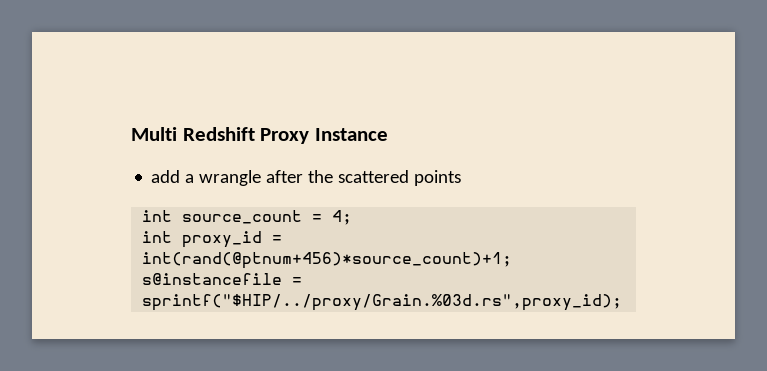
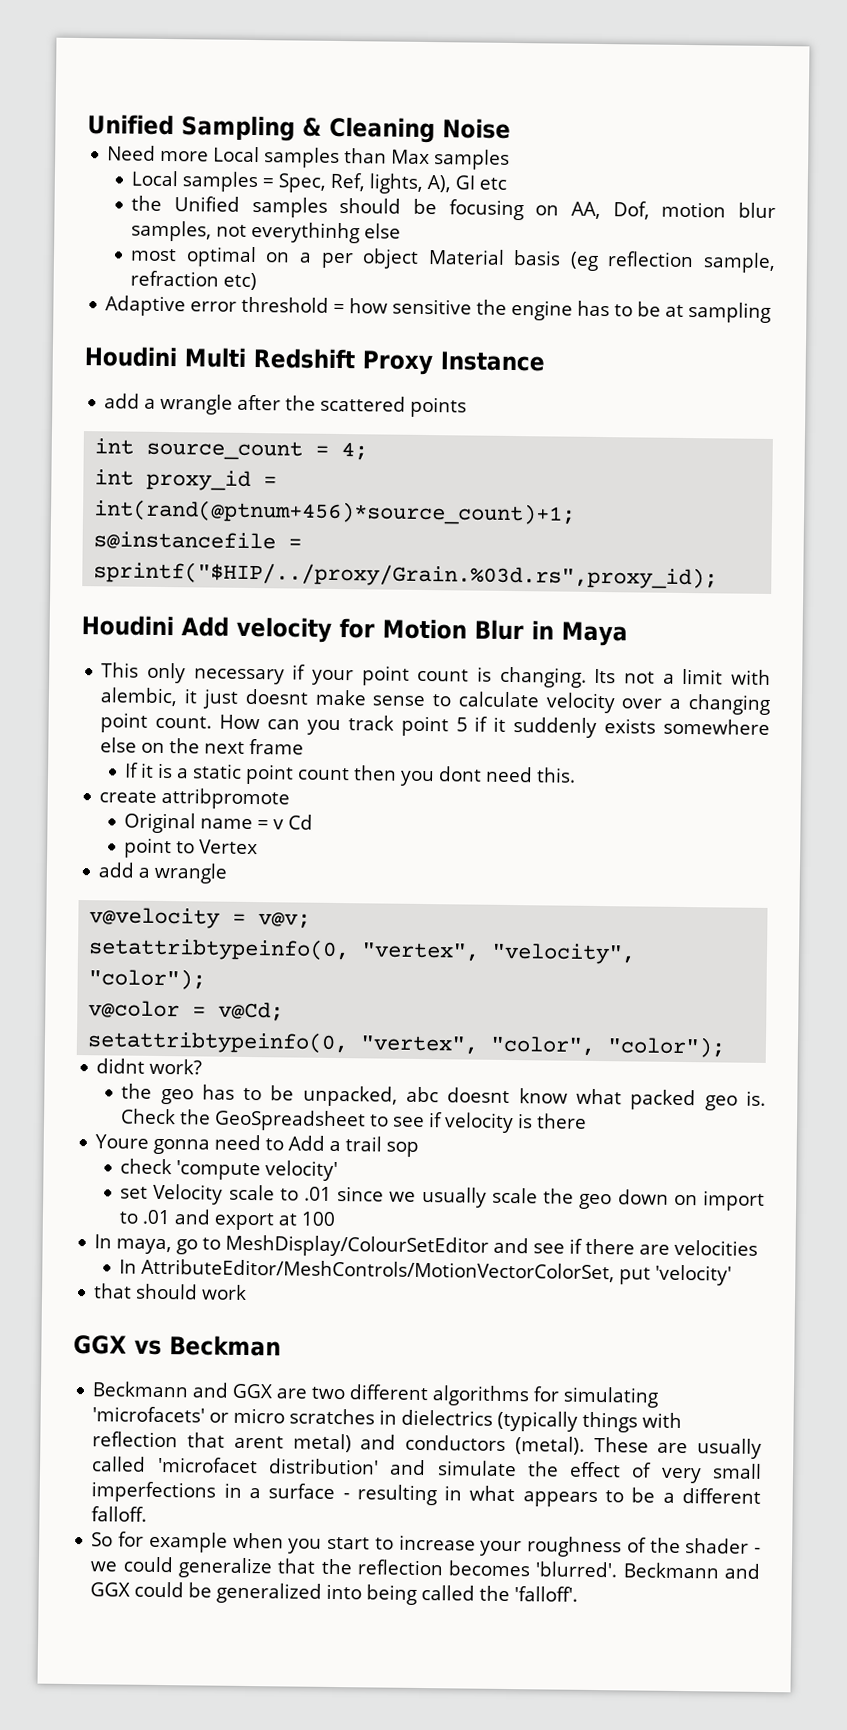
(131, 134) none -> [87,114,511,144] [107,145,511,170] [131,170,508,194] [131,195,777,221] [131,220,402,244] [130,246,776,274] [130,270,258,291] [105,295,772,323] [84,346,177,368] Unified Sampling & Cleaning Noise // Need more Local samples than Max samples // Local samples = Spec, Ref, lights, A), GI etc // the Unified samples should be focusing on AA, Dof, motion blur samples, not everythinhg else // most optimal on a per object Material basis (eg reflection sample, refraction etc) // Adaptive error threshold = how sensitive the engine has to be at sampling // Houdini
(623, 302) none -> [81,615,628,647] [101,662,771,688] [100,687,770,715] [100,712,770,738] [100,737,305,755] [124,762,577,787] [99,787,291,810] [124,812,314,834] [124,837,259,859] [98,862,229,884] [89,907,312,929] [88,937,637,965] [88,968,207,990] [88,1000,285,1022] [87,1030,727,1058] [96,1058,203,1075] [121,1083,767,1111] [121,1108,588,1134] [95,1134,420,1157] [120,1158,339,1182] [120,1183,766,1211] [119,1209,336,1231] [94,1234,759,1258] [119,1258,733,1286] [93,1283,248,1300] [73,1335,281,1357] [92,1381,659,1408] [92,1406,683,1433] [92,1431,762,1459] [91,1456,762,1484] [91,1481,762,1508] [91,1506,148,1522] [91,1531,761,1558] [90,1556,760,1579] [90,1581,579,1605] // Houdini Add velocity for Motion Blur in Maya // This only necessary if your point count is changing. Its not a limit with alembic, it just doesnt make sense to calculate velocity over a changing point count. How can you track point 5 if it suddenly exists somewhere else on the next frame // If it is a static point count then you dont need this. // create attribpromote // Original name = v Cd // point to Vertex // add a wrangle // v@velocity = v@v; // setattribtypeinfo(0, "vertex", "velocity", "color"); // v@color = v@Cd; // setattribtypeinfo(0, "vertex", "color", "color"); // didnt work? // the geo has to be unpacked, abc doesnt know what packed geo is. Check the GeoSpreadsheet to see if velocity is there // Youre gonna need to Add a trail sop // check 'compute velocity' // set Velocity scale to .01 since we usually scale the geo down on import to .01 and export at 100 // In maya, go to MeshDisplay/ColourSetEditor and see if there are velocities // In AttributeEditor/MeshControls/MotionVectorColorSet, put 'velocity' // that should work // GGX vs Beckman // Beckmann and GGX are two different algorithms for simulating 'microfacets' or micro scratches in dielectrics (typically things with reflection that arent metal) and conductors (metal). These are usually called 'microfacet distribution' and simulate the effect of very small imperfections in a surface - resulting in what appears to be a different falloff. // So for example when you start to increase your roughness of the shader - we could generalize that the reflection becomes 'blurred'. Beckmann and GGX could be generalized into being called the 'falloff'.

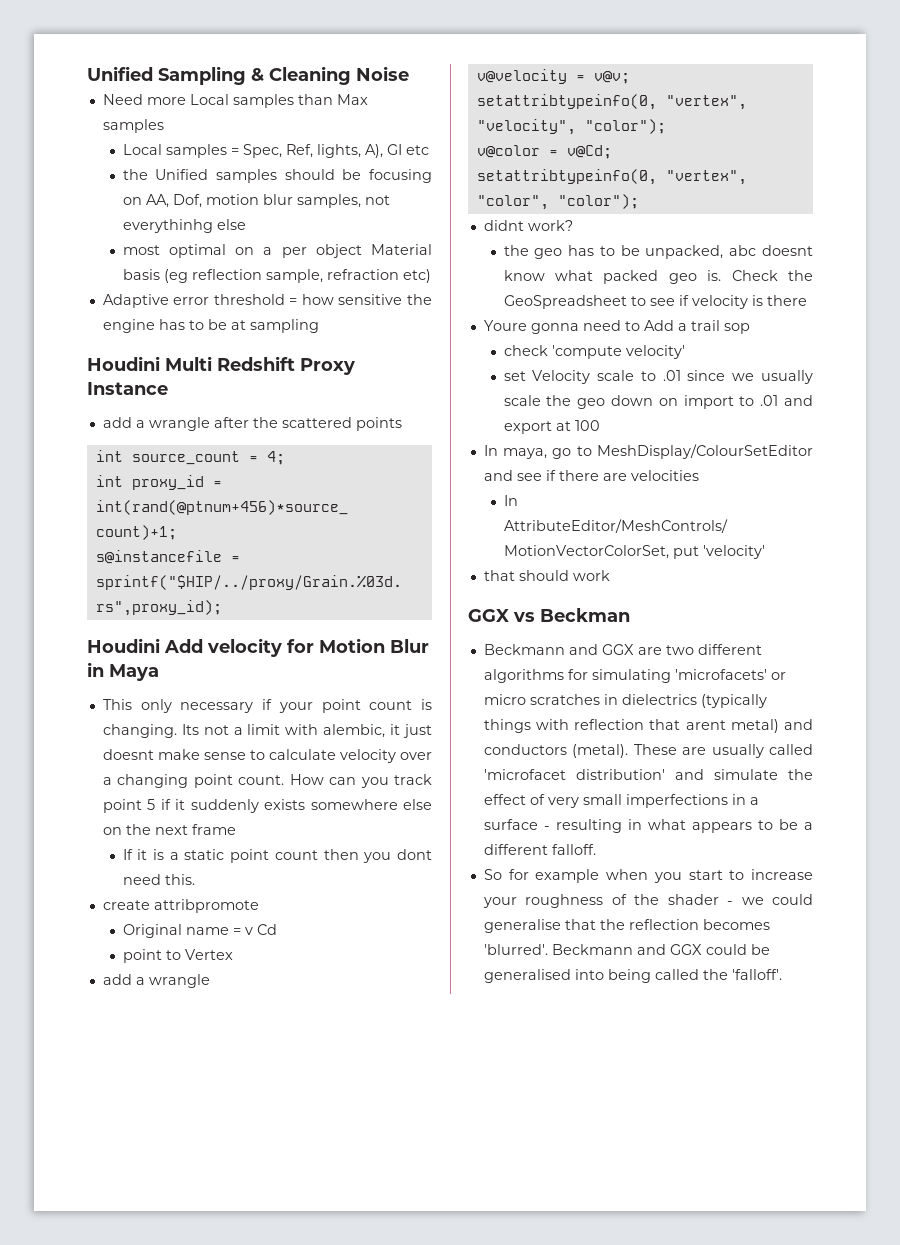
[177,1557,273,1579] generalize -> [483,919,561,933] generalise
[216,1582,323,1604] generalized -> [483,969,571,983] generalised

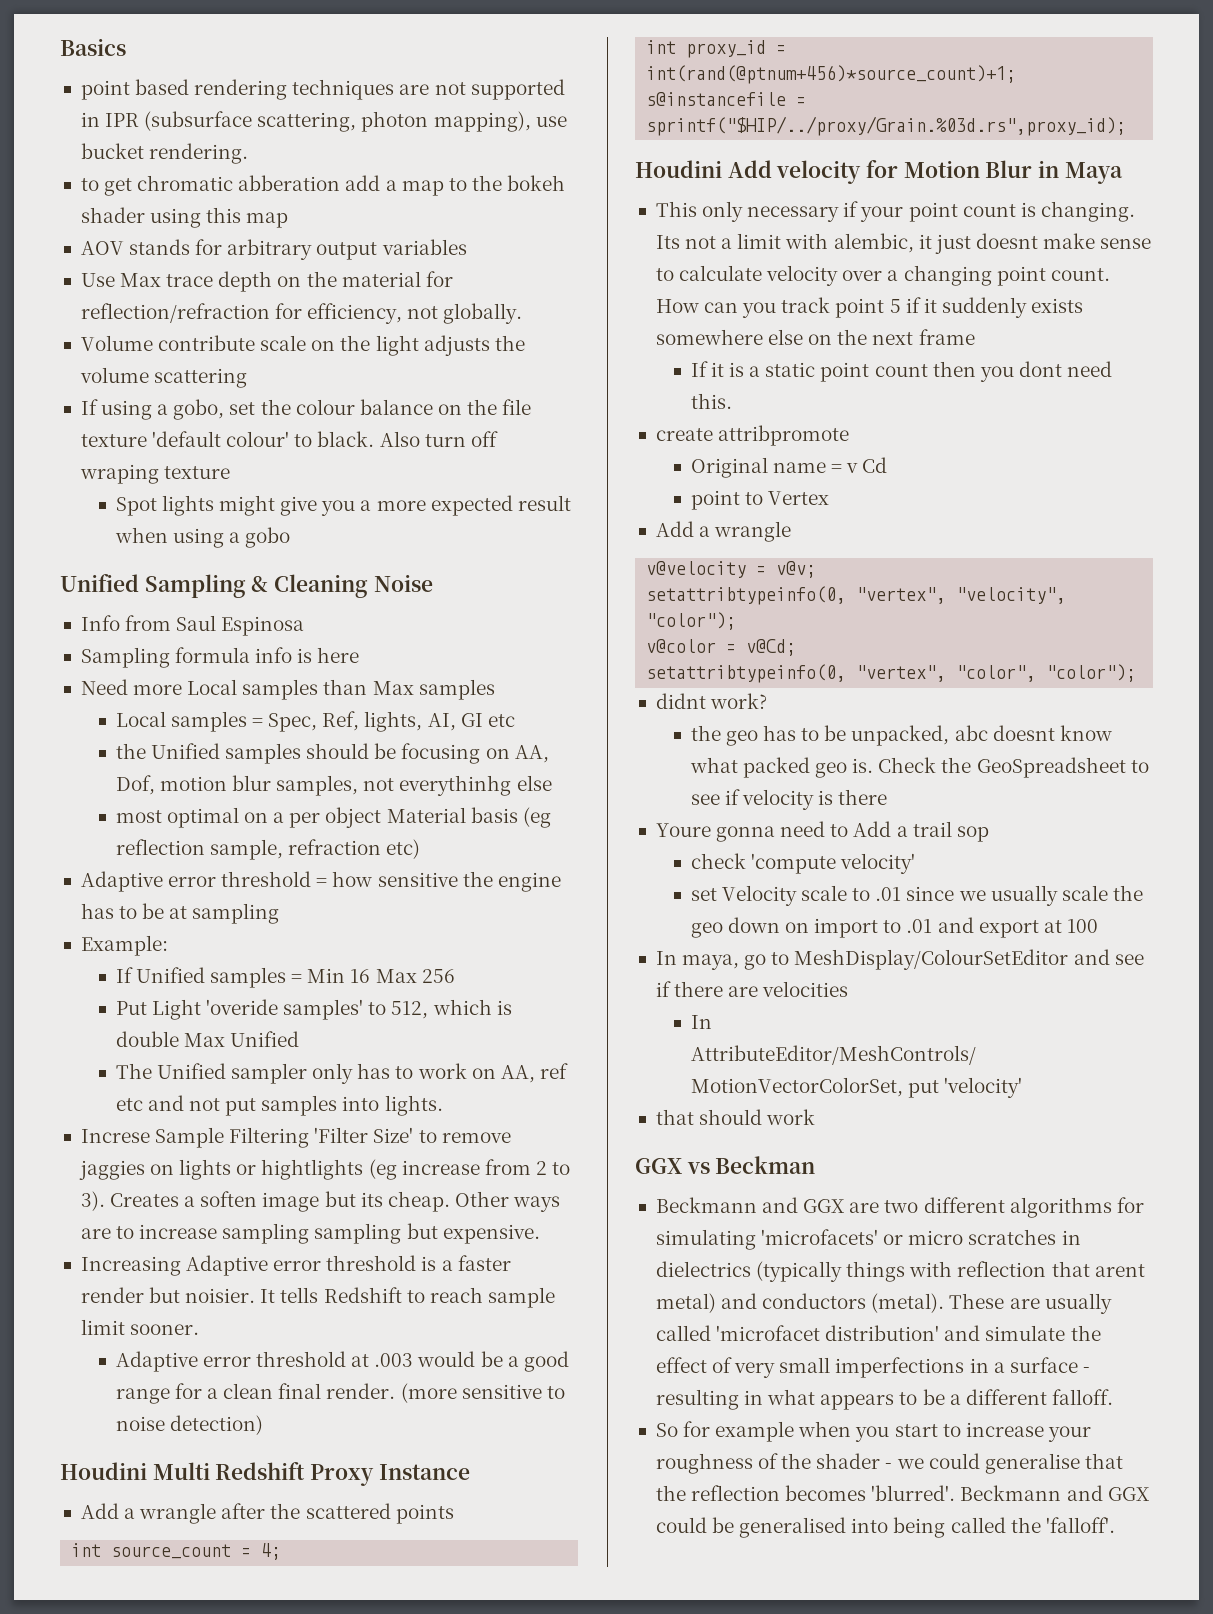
(87, 73) none -> [60,38,126,56] [80,79,565,100] [80,111,567,132] [80,143,249,164] [80,175,566,196] [80,207,289,228] [80,239,467,260] [80,271,453,292] [80,303,523,324] [80,335,525,356] [79,367,248,388] [80,399,532,420] [80,431,498,447] [79,464,231,484] [115,495,571,516] [114,527,291,548] Basics // point based rendering techniques are not supported in IPR (subsurface scattering, photon mapping), use bucket rendering. // to get chromatic abberation add a map to the bokeh shader using this map // AOV stands for arbitrary output variables // Use Max trace depth on the material for reflection/refraction for efficiency, not globally. // Volume contribute scale on the light adjusts the volume scattering // If using a gobo, set the colour balance on the file texture 'default colour' to black. Also turn off wraping texture // Spot lights might give you a more expected result when using a gobo //
(409, 73) none -> [80,615,305,636] [80,647,360,668] // Info from Saul Espinosa // Sampling formula info is here
[364,144,383,158] A), -> [427,713,456,731] AI,
(319, 326) none -> [80,935,168,956] [115,967,455,988] [115,999,512,1020] [115,1031,300,1047] [115,1063,568,1084] [115,1095,443,1116] [80,1127,511,1148] [78,1159,571,1180] [80,1191,561,1212] [80,1223,540,1244] [80,1255,511,1276] [80,1287,555,1308] [80,1319,200,1335] [115,1351,569,1372] [115,1383,565,1404] [115,1415,263,1435] // Example: // If Unified samples = Min 16 Max 256 // Put Light 'overide samples' to 512, which is double Max Unified // The Unified sampler only has to work on AA, ref etc and not put samples into lights. // Increse Sample Filtering 'Filter Size' to remove jaggies on lights or hightlights (eg increase from 2 to 3). Creates a soften image but its cheap. Other ways are to increase sampling sampling but expensive. // Increasing Adaptive error threshold is a faster render but noisier. It tells Redshift to reach sample limit sooner. // Adaptive error threshold at .003 would be a good range for a clean final render. (more sensitive to noise detection)
[102,417,132,428] add -> [80,1503,119,1519] Add
[102,974,132,985] add -> [655,521,694,537] Add

